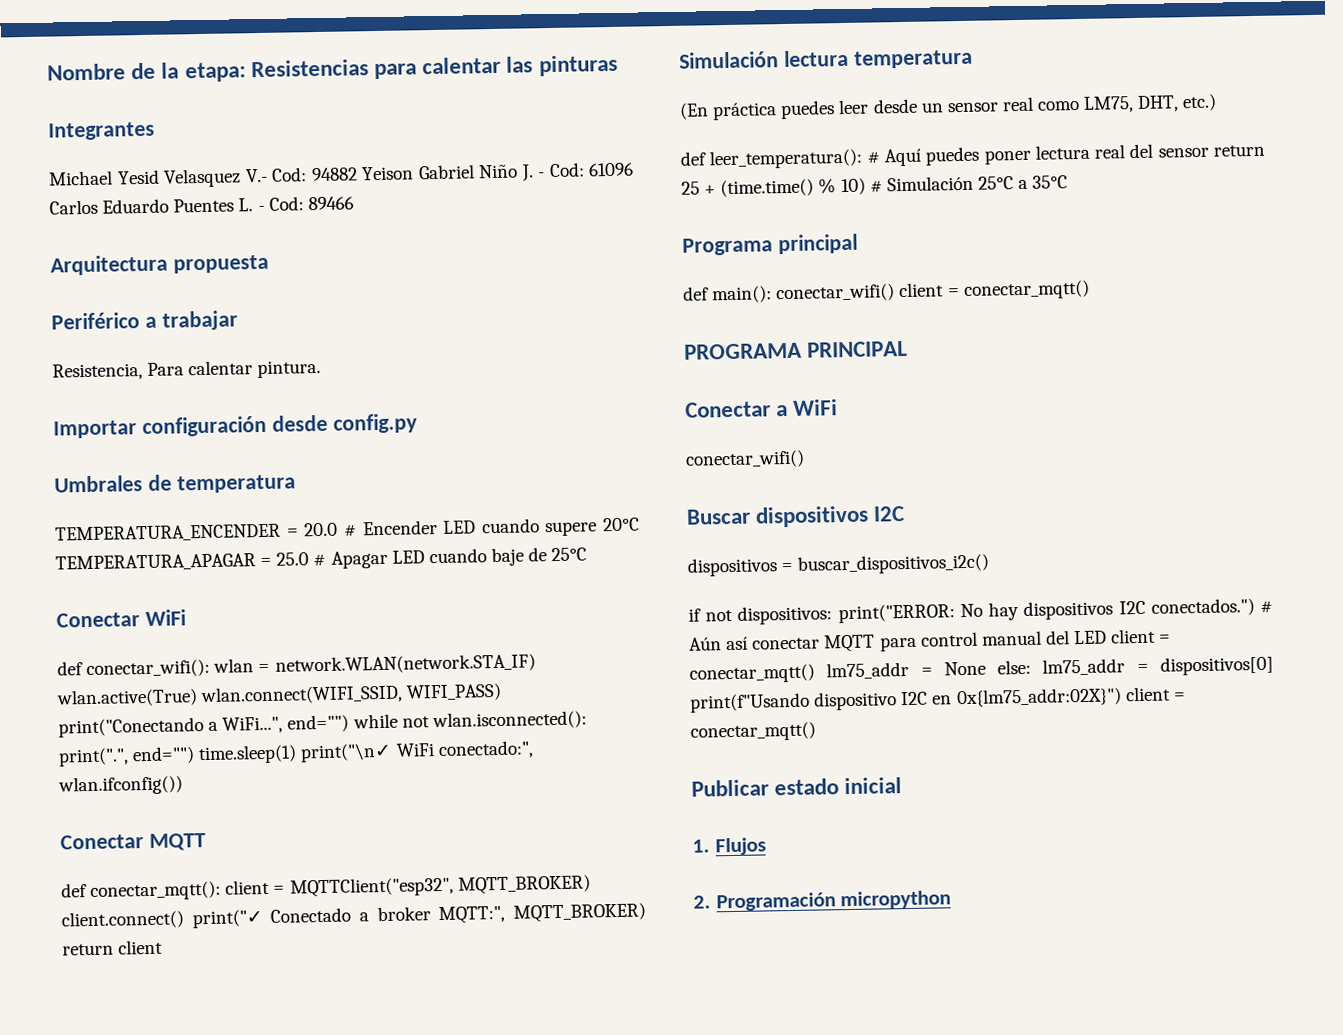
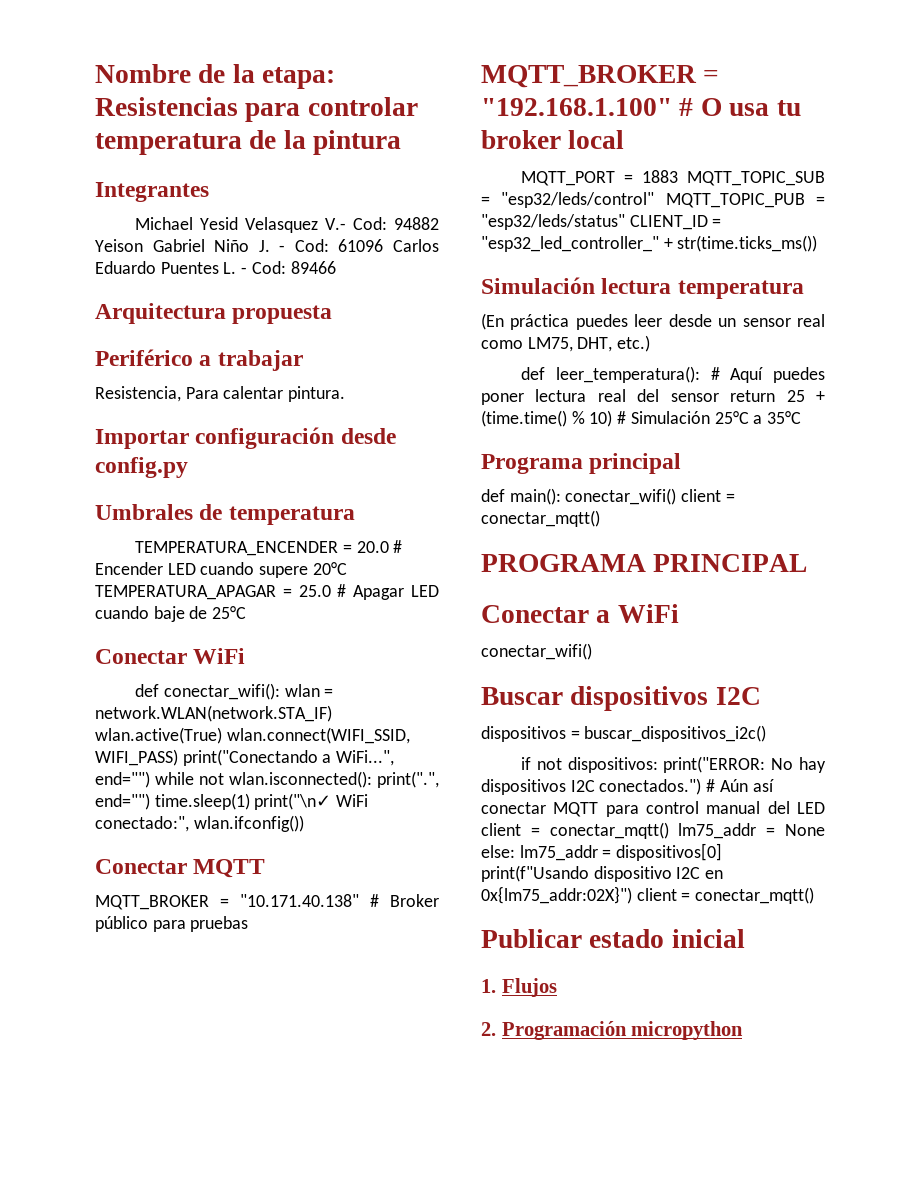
[422,54,618,77] calentar las pinturas -> [307,97,418,116] [95,130,402,155] controlar temperatura de la pintura
[61,874,591,901] [61,902,647,930] [62,939,164,956] def conectar_mqtt(): client = MQTTClient("esp32", MQTT_BROKER) client.connect() print("✓ Conectado a broker MQTT:", MQTT_BROKER) return client -> [95,894,439,910] [95,916,249,932] [481,65,720,88] [481,98,801,116] [481,130,625,149] [521,170,825,186] [481,192,825,208] [481,214,722,230] [481,235,818,252] MQTT_BROKER = "10.171.40.138" # Broker público para pruebas // MQTT_BROKER = "192.168.1.100" # O usa tu broker local // MQTT_PORT = 1883 MQTT_TOPIC_SUB = "esp32/leds/control" MQTT_TOPIC_PUB = "esp32/leds/status" CLIENT_ID = "esp32_led_controller_" + str(time.ticks_ms())

